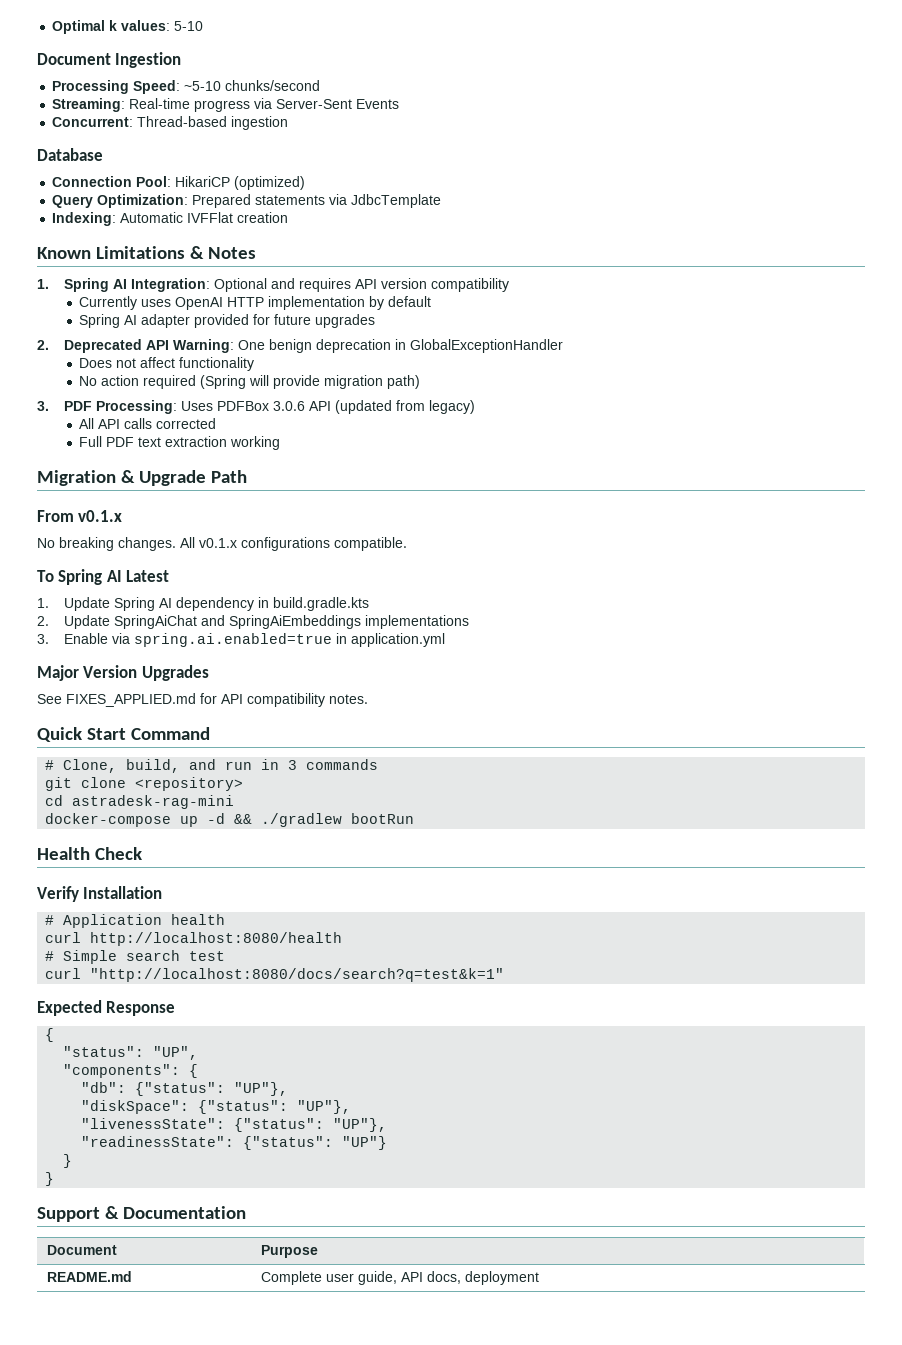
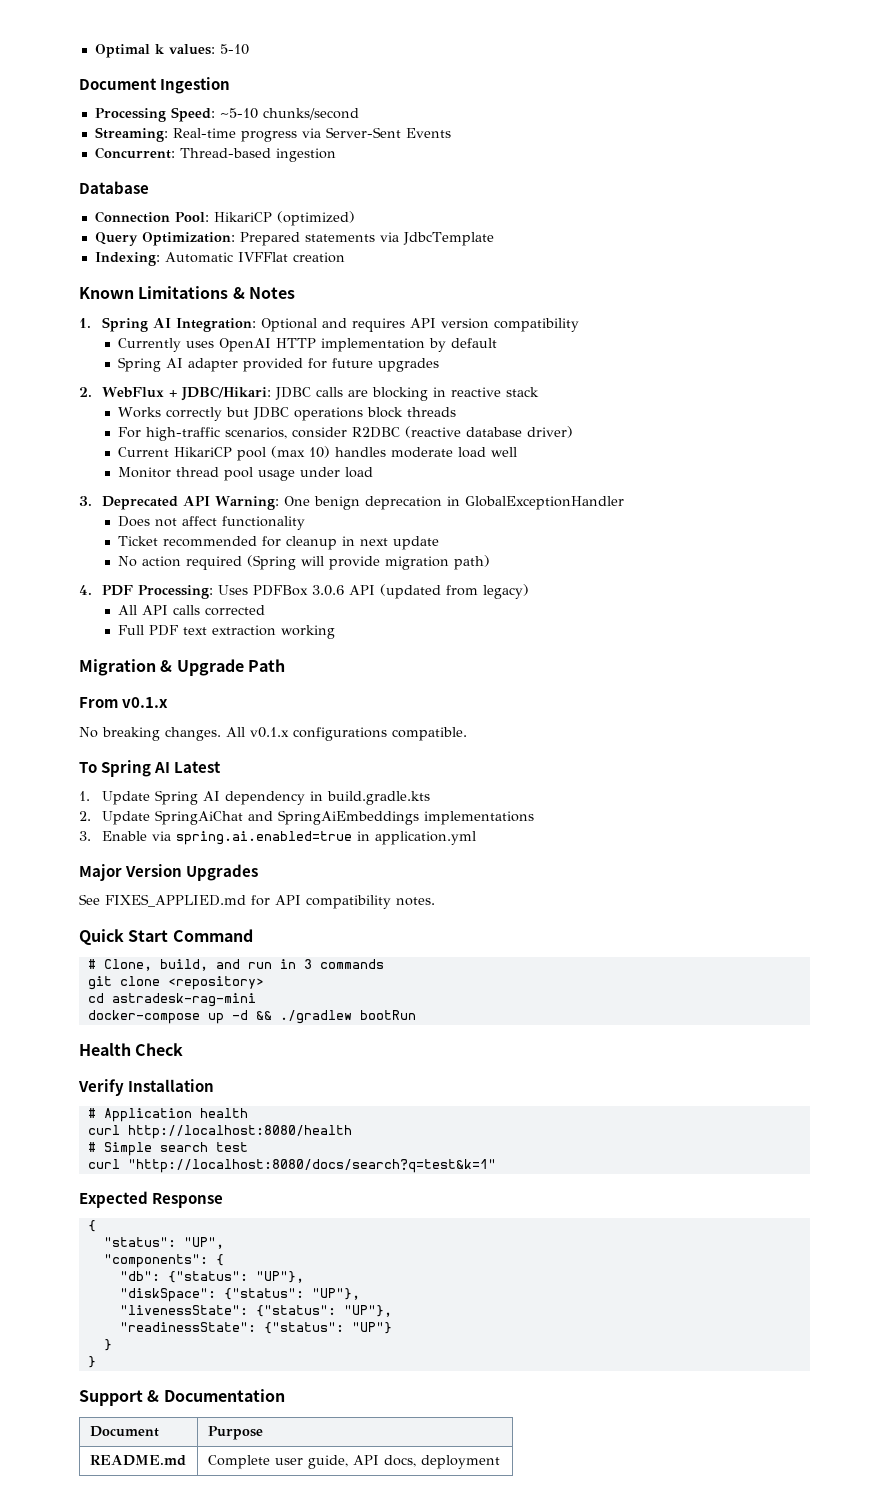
(49, 345) none -> [101,386,539,401] [117,407,456,421] [117,426,573,441] [117,446,517,461] [117,467,373,481] [79,496,92,506] WebFlux + JDBC/Hikari: JDBC calls are blocking in reactive stack // Works correctly but JDBC operations block threads // For high-traffic scenarios, consider R2DBC (reactive database driver) // Current HikariCP pool (max 10) handles moderate load well // Monitor thread pool usage under load // 3.
(255, 364) none -> [117,536,439,550] // Ticket recommended for cleanup in next update
[37,401,49,411] 3. -> [79,585,92,595] 4.

